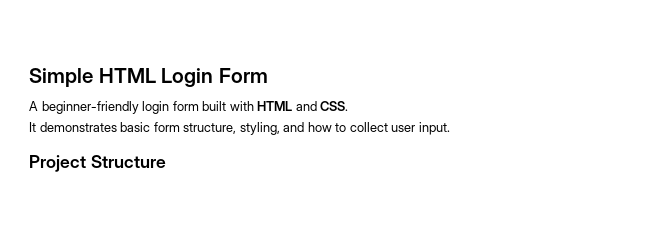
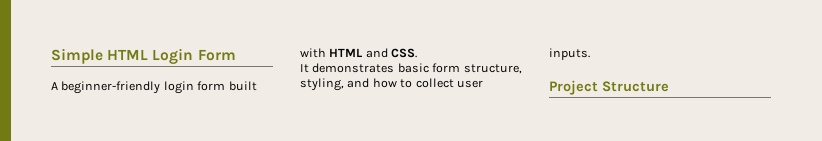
[418,122,450,135] input. -> [549,48,590,60] inputs.

